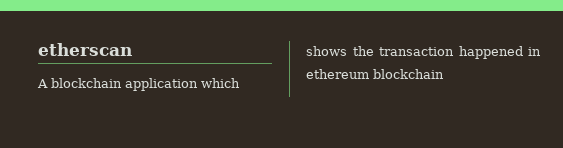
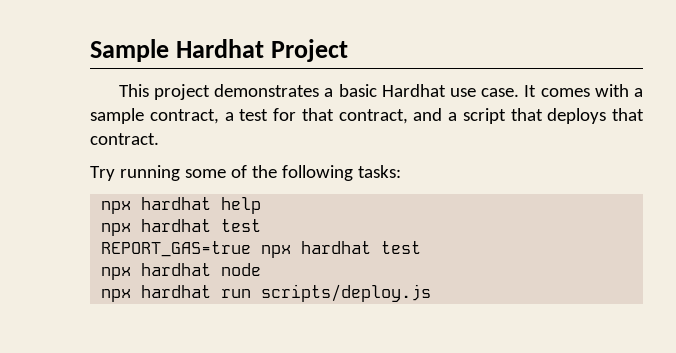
[38,43,132,56] [37,78,240,91] [306,46,541,59] [306,69,444,79] etherscan // A blockchain application which shows the transaction happened in ethereum blockchain -> [90,39,349,62] [118,84,643,100] [90,108,644,124] [90,133,159,145] [90,165,401,181] [101,197,262,214] [101,219,262,236] [101,241,422,258] [101,263,262,280] [101,284,432,302] Sample Hardhat Project // This project demonstrates a basic Hardhat use case. It comes with a sample contract, a test for that contract, and a script that deploys that contract. // Try running some of the following tasks: // npx hardhat help // npx hardhat test // REPORT_GAS=true npx hardhat test // npx hardhat node // npx hardhat run scripts/deploy.js

